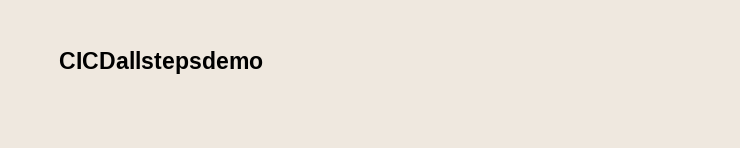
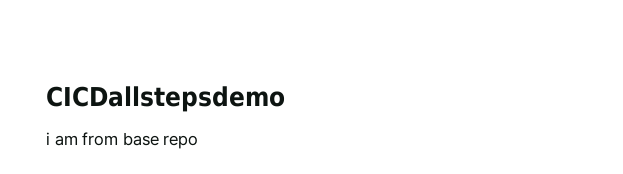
(263, 62) none -> [46,132,199,149] // i am from base repo

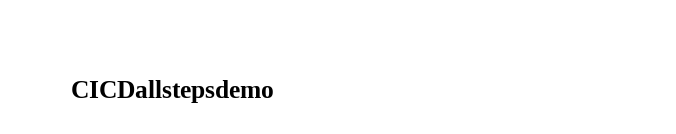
[46,132,199,149] // i am from base repo -> (274, 91) none

